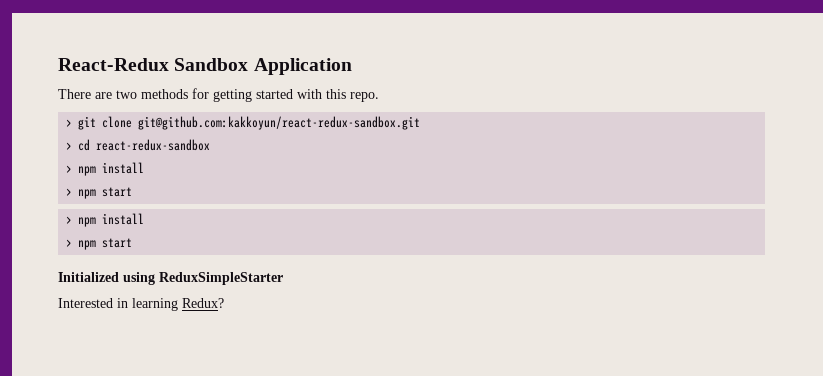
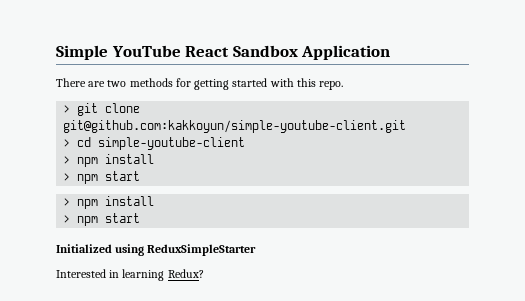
[58,58,169,71] React-Redux -> [56,45,230,60] Simple YouTube React
[138,116,421,130] git@github.com:kakkoyun/react-redux-sandbox.git -> [63,120,407,133] git@github.com:kakkoyun/simple-youtube-client.git
[96,139,211,151] react-redux-sandbox -> [98,137,246,150] simple-youtube-client

